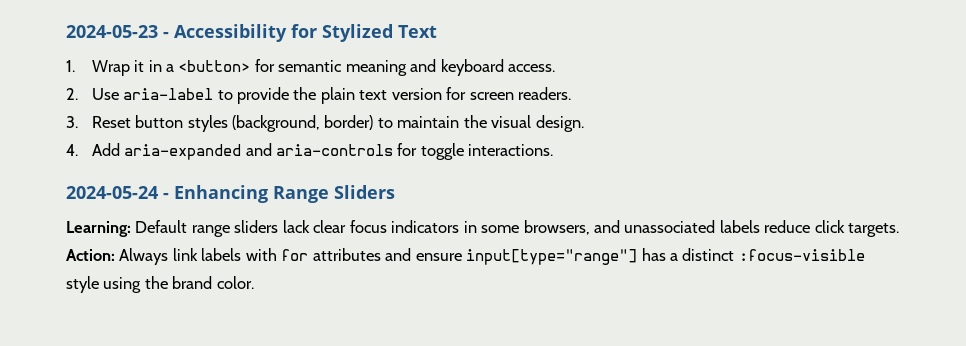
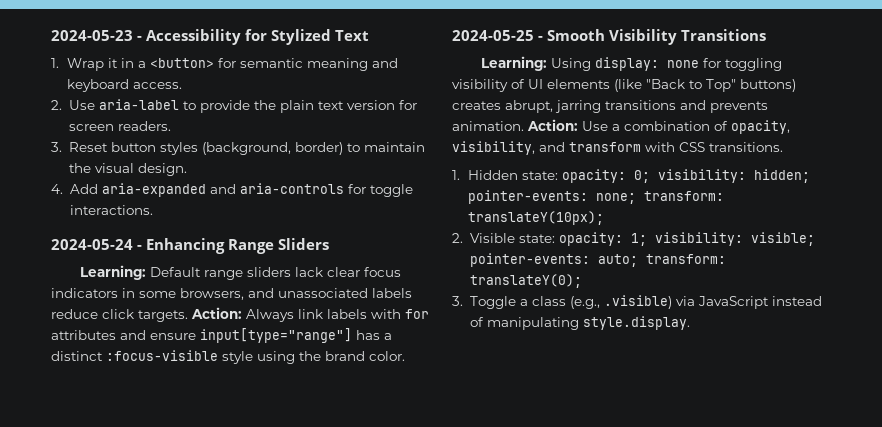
(254, 282) none -> [452,29,766,45] [480,56,782,71] [452,79,796,92] [452,100,768,113] [452,119,790,134] [452,141,783,155] [452,169,811,183] [468,190,725,204] [468,211,605,225] [452,232,815,246] [469,253,726,267] [469,274,582,288] [452,295,822,309] [469,316,690,330] // 2024-05-25 - Smooth Visibility Transitions // Learning: Using display: none for toggling visibility of UI elements (like "Back to Top" buttons) creates abrupt, jarring transitions and prevents animation. Action: Use a combination of opacity, visibility, and transform with CSS transitions. // 1. Hidden state: opacity: 0; visibility: hidden; pointer-events: none; transform: translateY(10px); // 2. Visible state: opacity: 1; visibility: visible; pointer-events: auto; transform: translateY(0); // 3. Toggle a class (e.g., .visible) via JavaScript instead of manipulating style.display.

